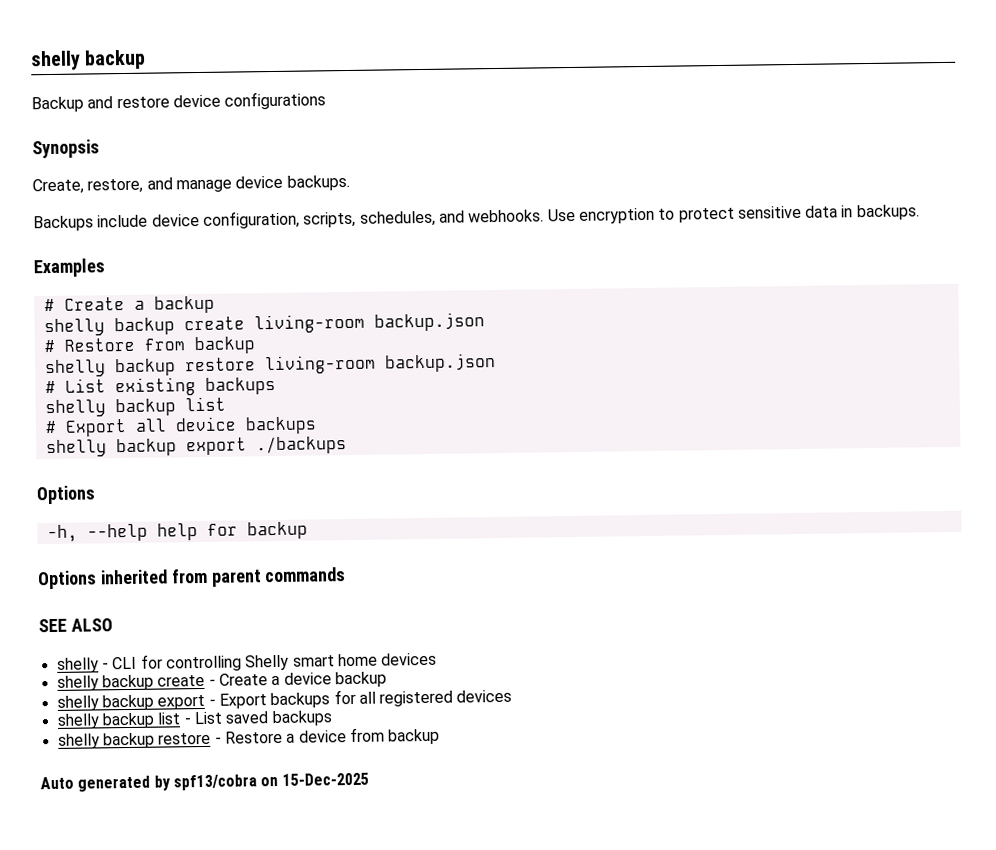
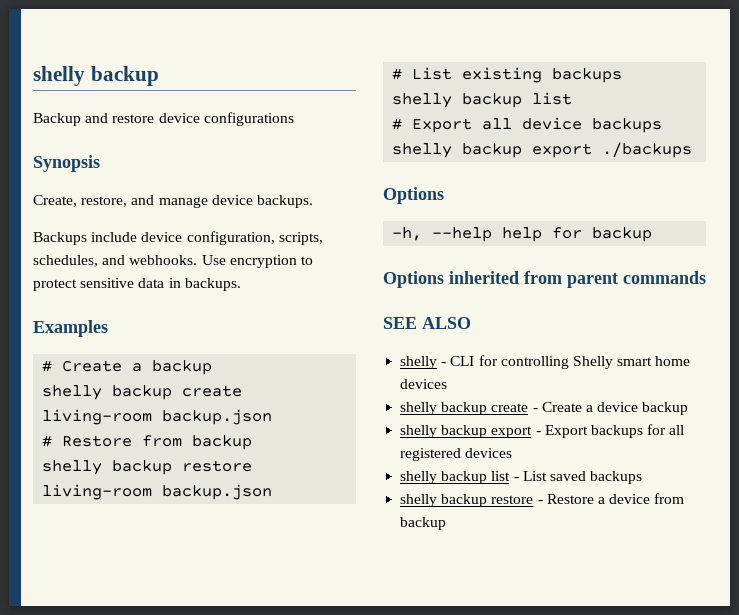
[40,772,369,792] // Auto generated by spf13/cobra on 15-Dec-2025 -> (447, 523) none

